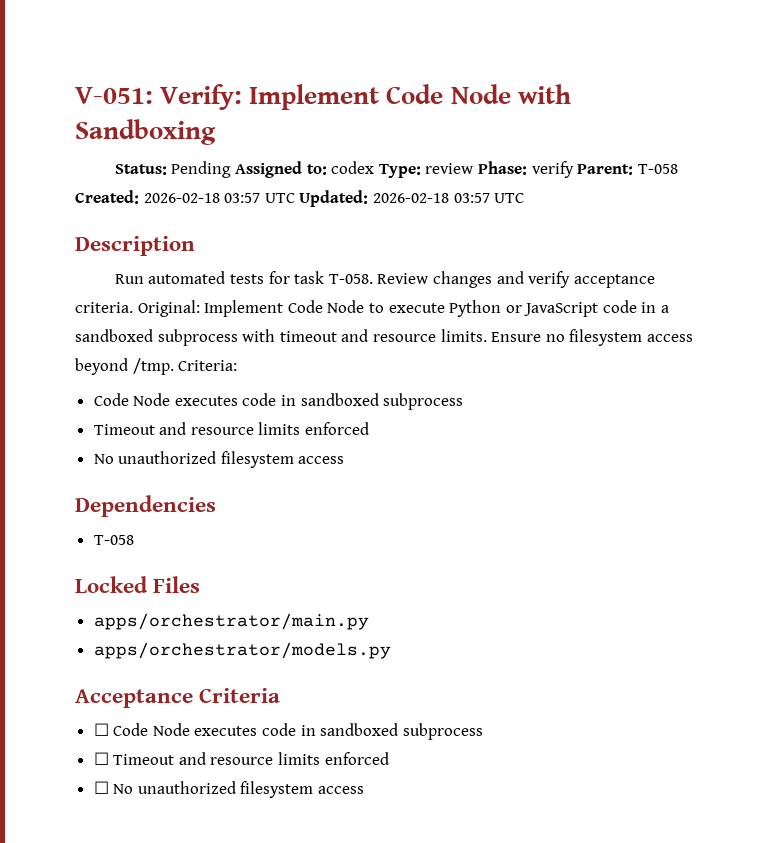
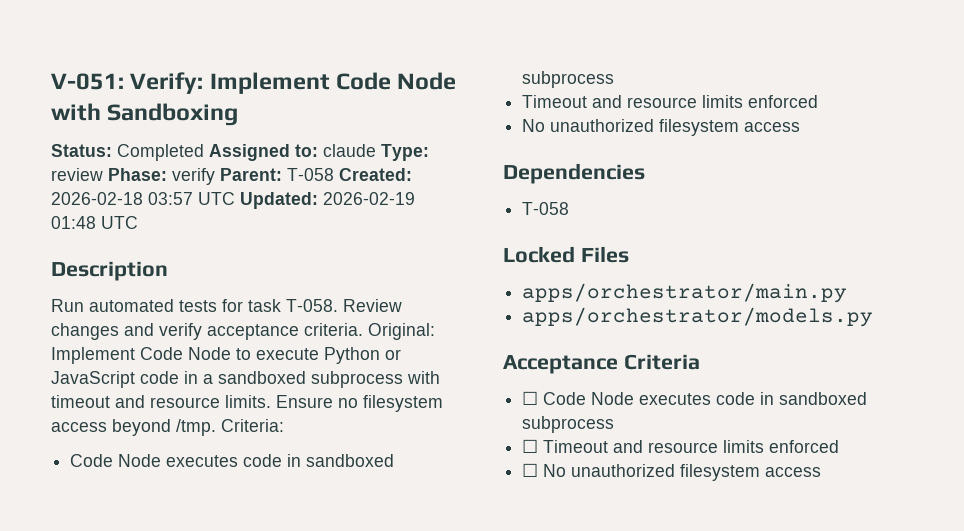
[171,161,232,178] Pending -> [117,144,204,161] Completed
[331,161,375,174] codex -> [323,144,376,157] claude
[372,193,490,203] 2026-02-18 03:57 -> [323,192,415,205] [51,216,96,229] 2026-02-19 01:48

